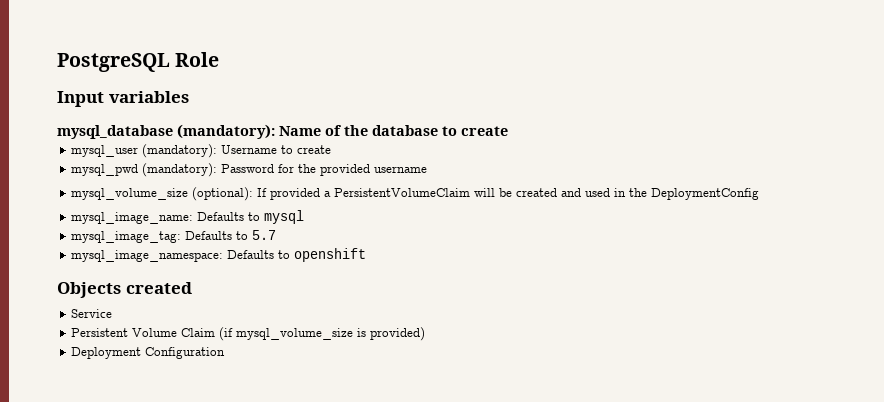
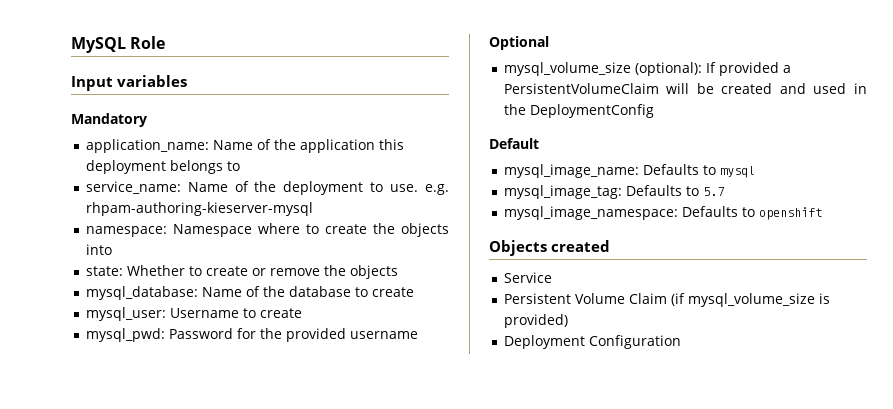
[57,53,170,72] PostgreSQL -> [71,37,126,53] MySQL
[57,124,275,139] mysql_database (mandatory): -> [71,113,147,127] [85,139,404,153] [85,160,240,174] [85,181,449,195] [85,202,313,216] [85,223,449,237] [85,244,112,255] [85,265,398,279] [85,286,198,300] Mandatory // application_name: Name of the application this deployment belongs to // service_name: Name of the deployment to use. e.g. rhpam-authoring-kieserver-mysql // namespace: Namespace where to create the objects into // state: Whether to create or remove the objects // mysql_database:
[71,144,218,158] mysql_user (mandatory): -> [85,307,166,321] mysql_user:
[71,163,218,177] mysql_pwd (mandatory): -> [85,328,165,342] mysql_pwd:
(428, 169) none -> [489,36,549,50] // Optional
(760, 194) none -> [489,138,539,149] // Default

